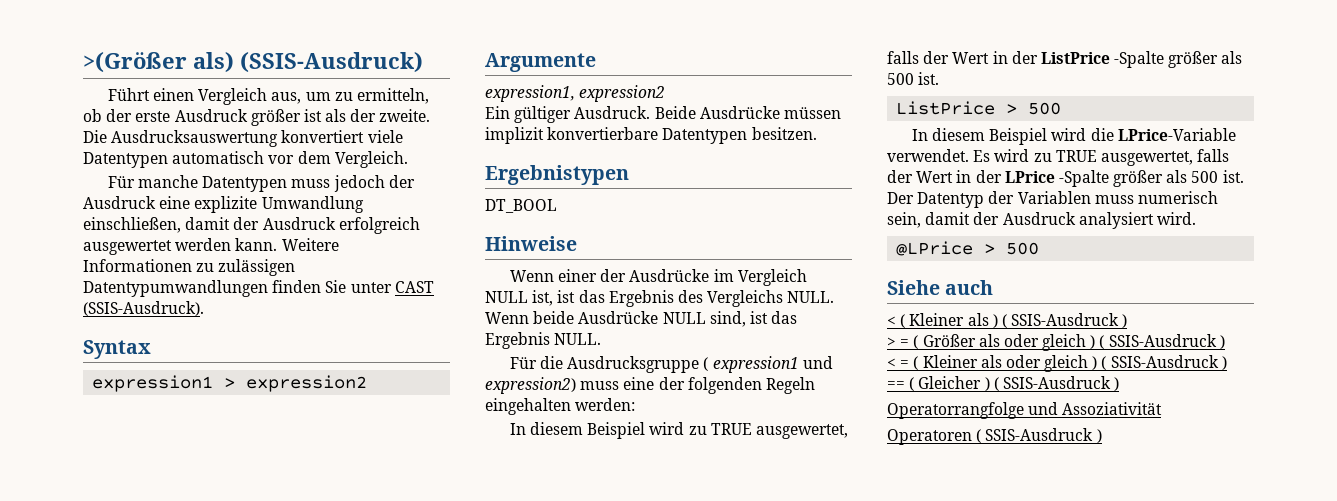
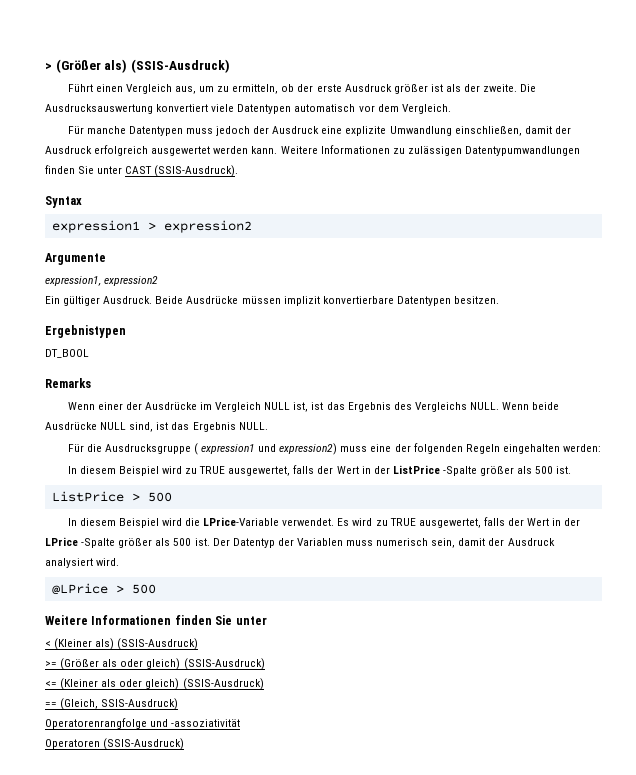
[83,52,187,73] >(Größer -> [45,59,101,73] > (Größer
[485,236,577,251] Hinweise -> [45,378,91,388] Remarks
[887,280,994,295] [887,313,1128,328] [887,334,1225,351] [887,355,1227,372] [887,376,1120,391] [887,402,1163,419] [887,428,1102,445] Siehe auch // < ( Kleiner als ) ( SSIS-Ausdruck ) // > = ( Größer als oder gleich ) ( SSIS-Ausdruck ) // < = ( Kleiner als oder gleich ) ( SSIS-Ausdruck ) // == ( Gleicher ) ( SSIS-Ausdruck ) // Operatorrangfolge und Assoziativität // Operatoren ( SSIS-Ausdruck ) -> [45,615,267,625] [45,638,199,650] [45,658,265,670] [45,678,264,690] [45,698,179,710] [45,718,241,729] [45,738,185,750] Weitere Informationen finden Sie unter // < (Kleiner als) (SSIS-Ausdruck) // >= (Größer als oder gleich) (SSIS-Ausdruck) // <= (Kleiner als oder gleich) (SSIS-Ausdruck) // == (Gleich, SSIS-Ausdruck) // Operatorenrangfolge und -assoziativität // Operatoren (SSIS-Ausdruck)

